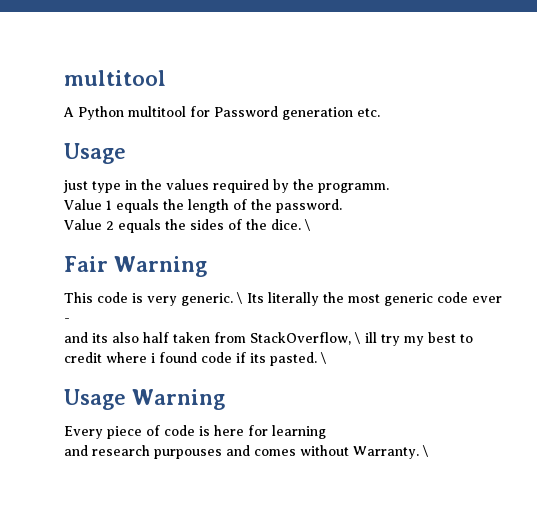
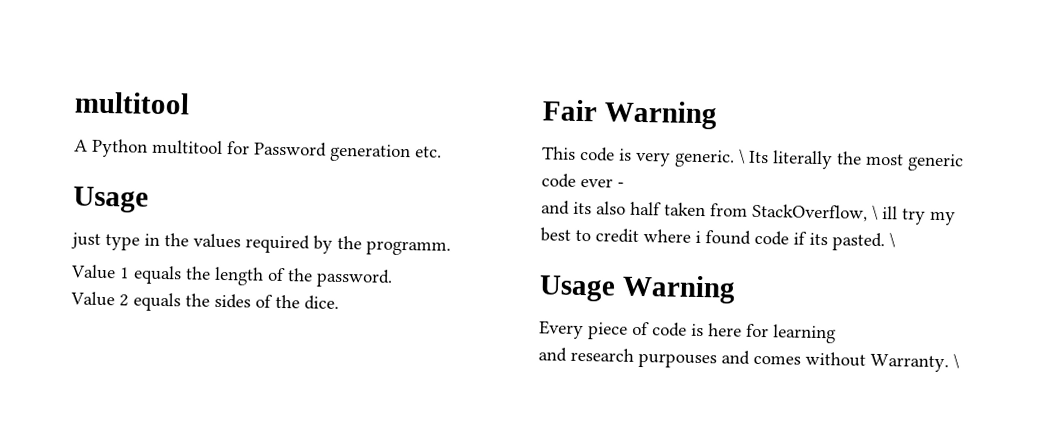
[304,219,311,231] \ -> (339, 302) none

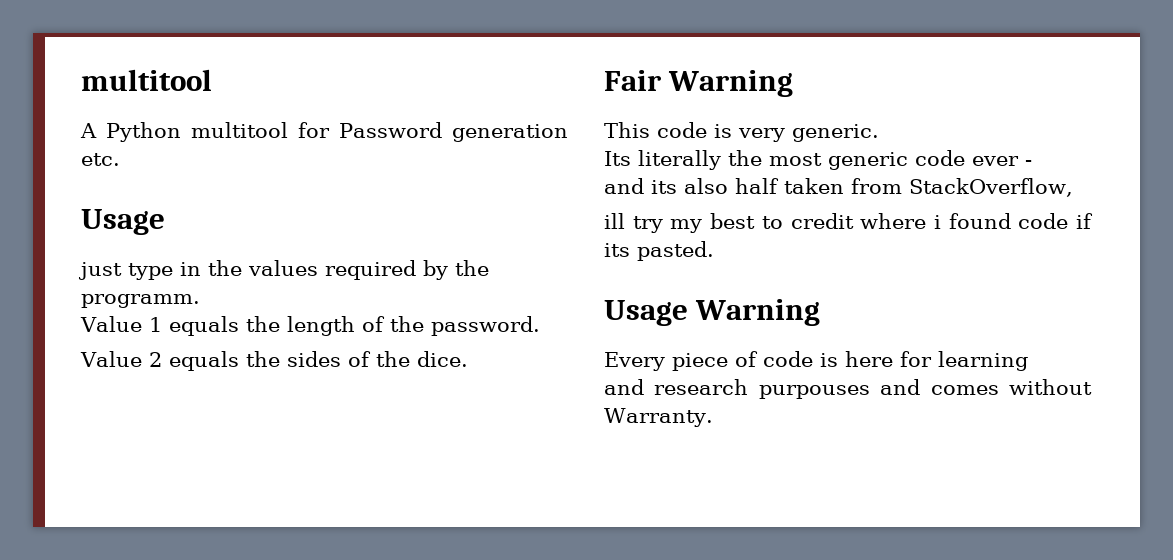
[738,148,746,164] \ -> (879, 133) //
[872,204,879,220] \ -> (1073, 187) //
[889,232,896,248] \ -> (714, 251) none
[953,353,960,369] \ -> (713, 417) none

